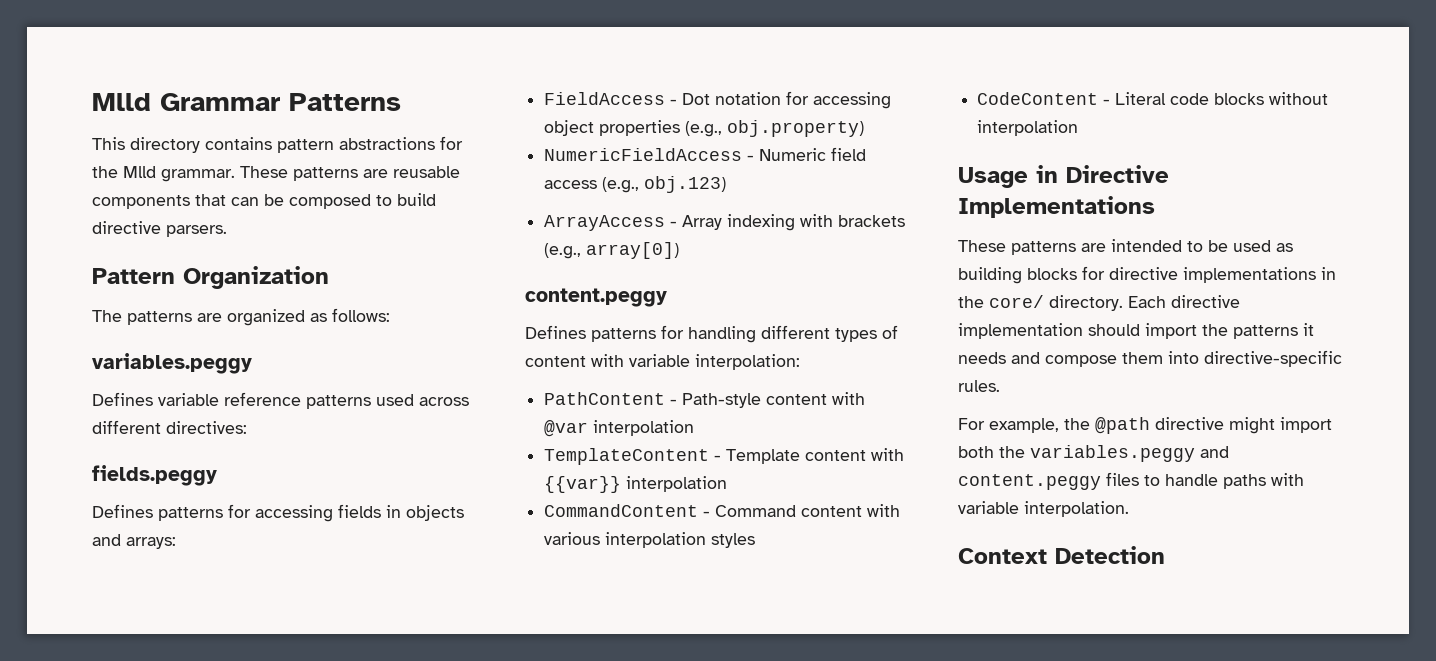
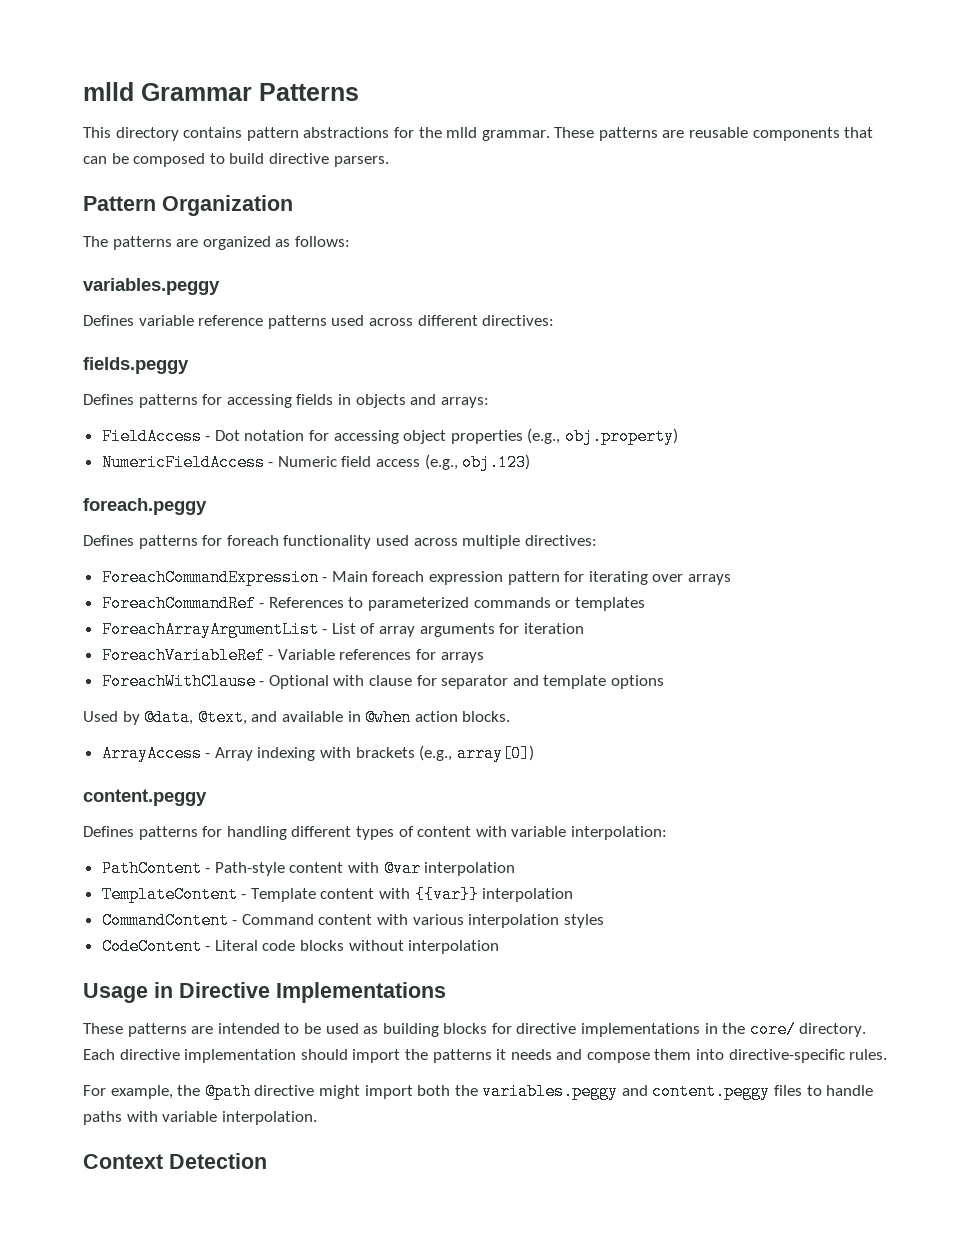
[92,93,151,111] Mlld -> [83,82,134,101] mlld
[123,166,156,178] Mlld -> [446,127,478,138] mlld
(727, 184) none -> [83,498,207,515] [83,535,597,549] [101,569,732,586] [101,595,645,612] [101,621,584,638] [101,647,484,664] [101,673,665,690] [83,709,511,726] // foreach.peggy // Defines patterns for foreach functionality used across multiple directives: // ForeachCommandExpression - Main foreach expression pattern for iterating over arrays // ForeachCommandRef - References to parameterized commands or templates // ForeachArrayArgumentList - List of array arguments for iteration // ForeachVariableRef - Variable references for arrays // ForeachWithClause - Optional with clause for separator and template options // Used by @data, @text, and available in @when action blocks.

